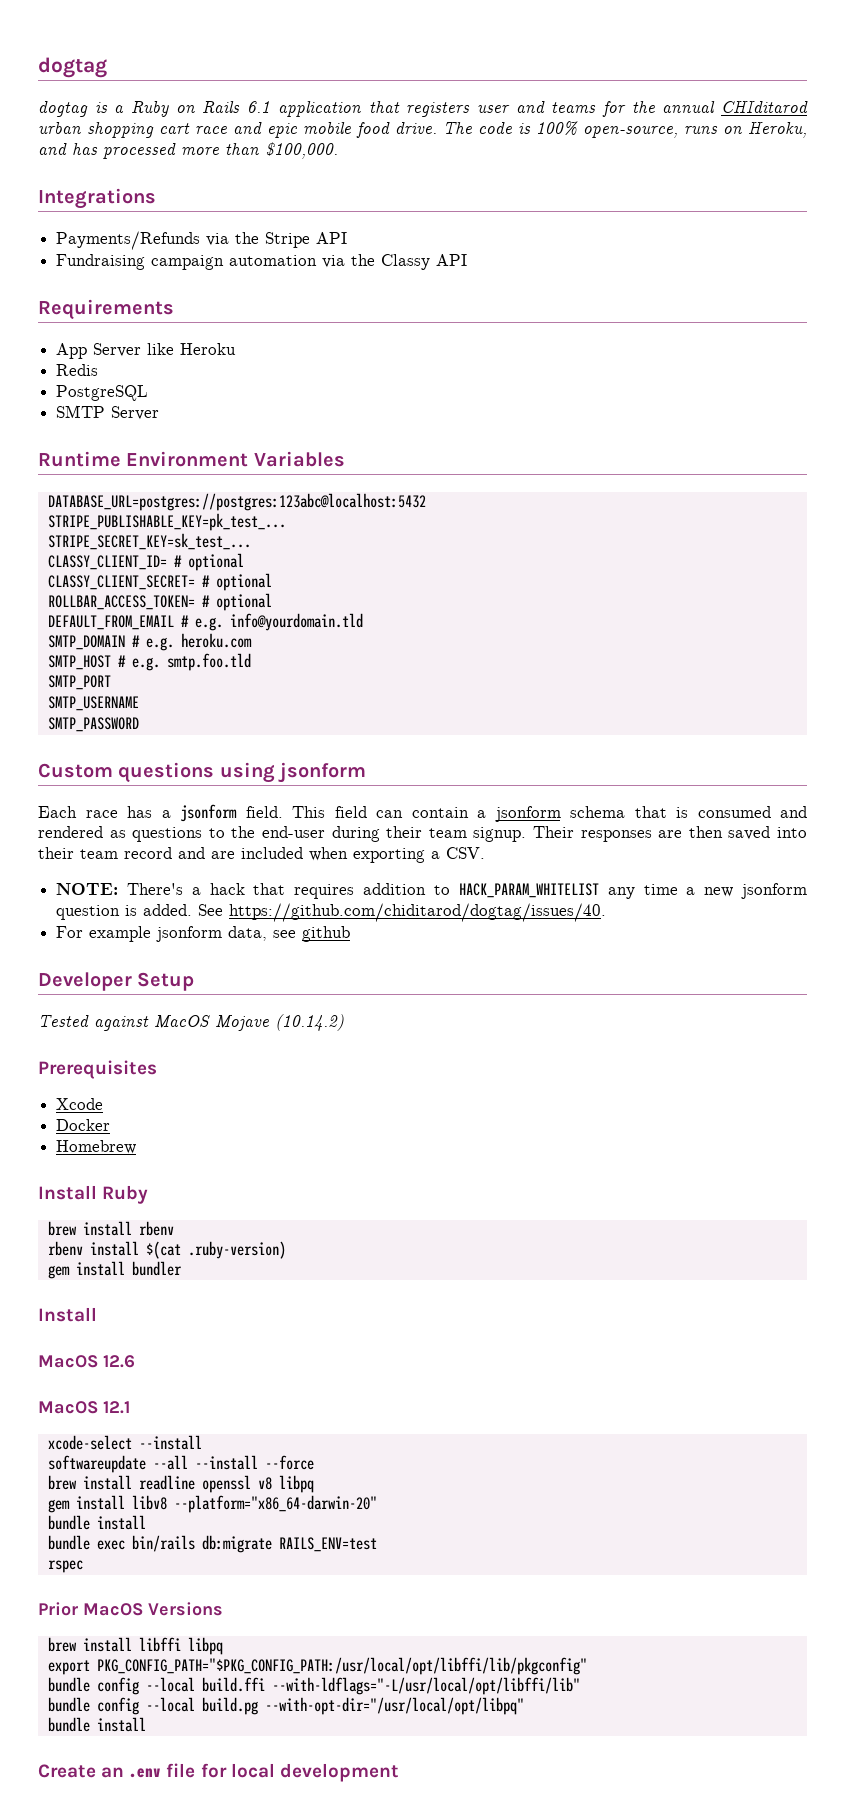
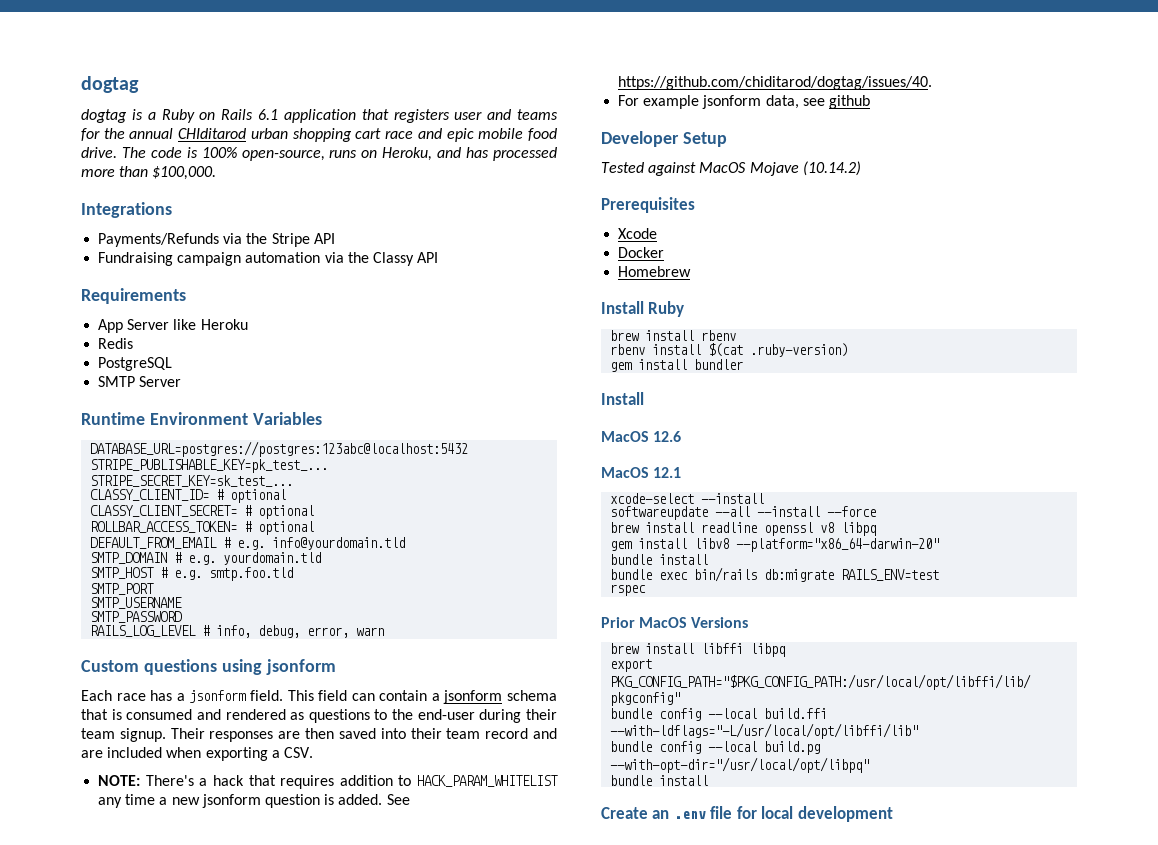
[180,633,252,648] heroku.com -> [223,552,322,565] yourdomain.tld
(139, 724) none -> [90,625,385,638] // RAILS_LOG_LEVEL # info, debug, error, warn

